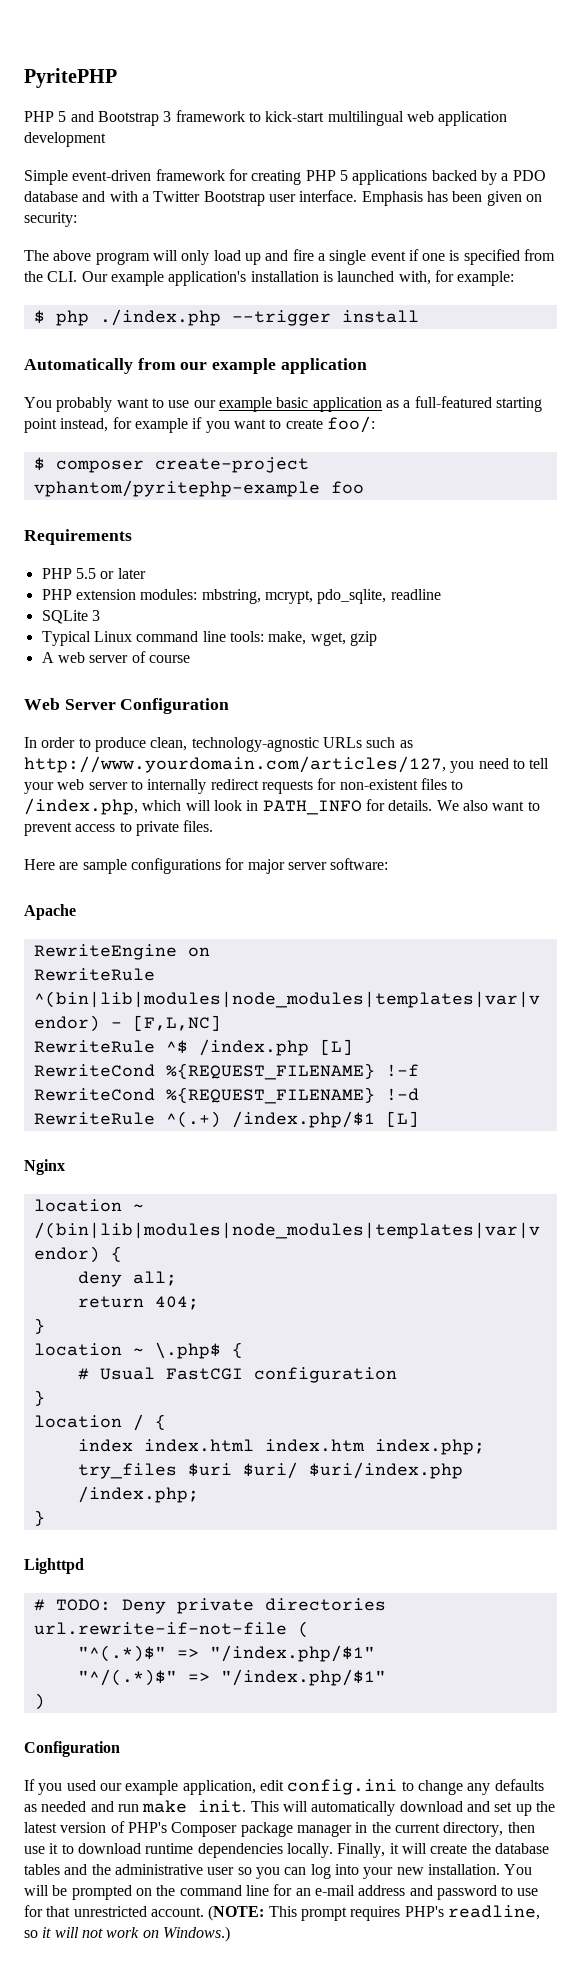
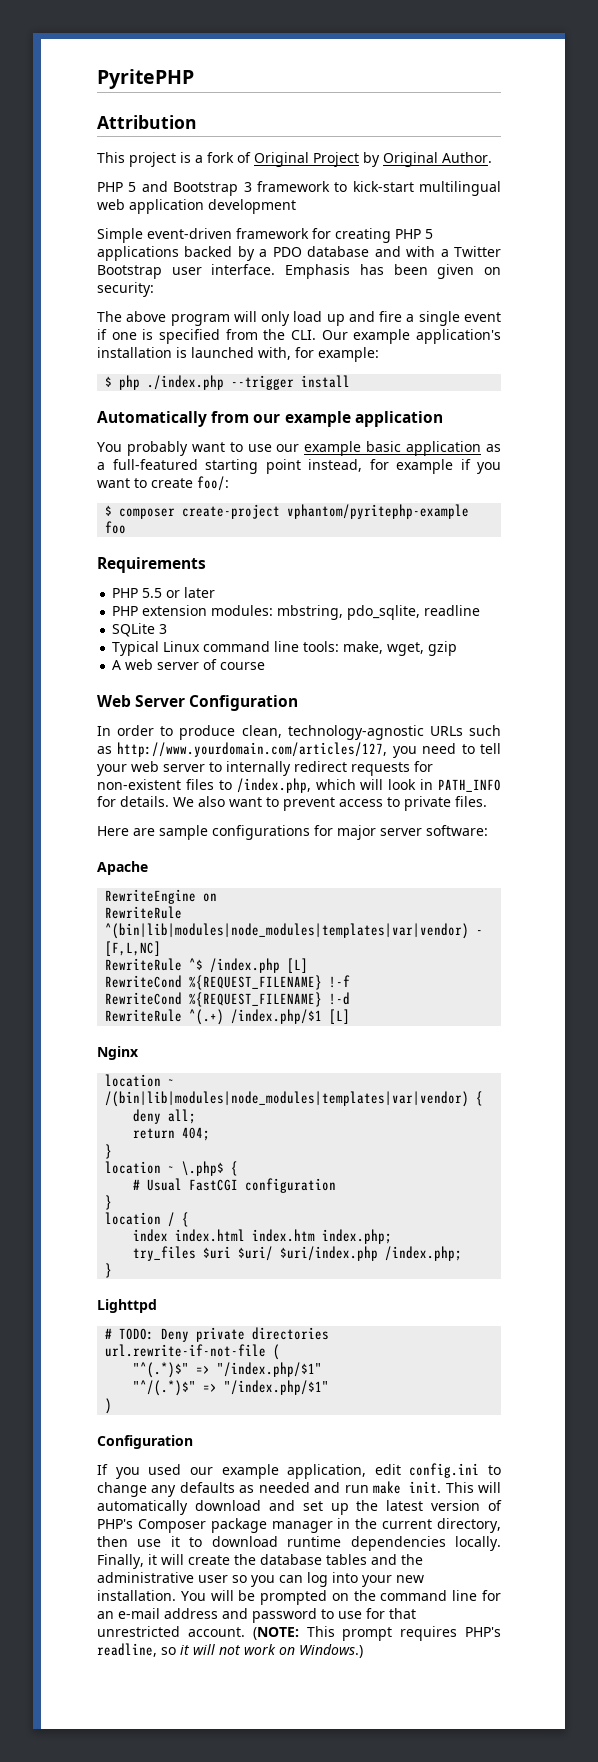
(117, 78) none -> [97,115,197,129] [97,152,492,167] // Attribution // This project is a fork of Original Project by Original Author.
[264,590,313,604] mcrypt, -> (344, 612) none

